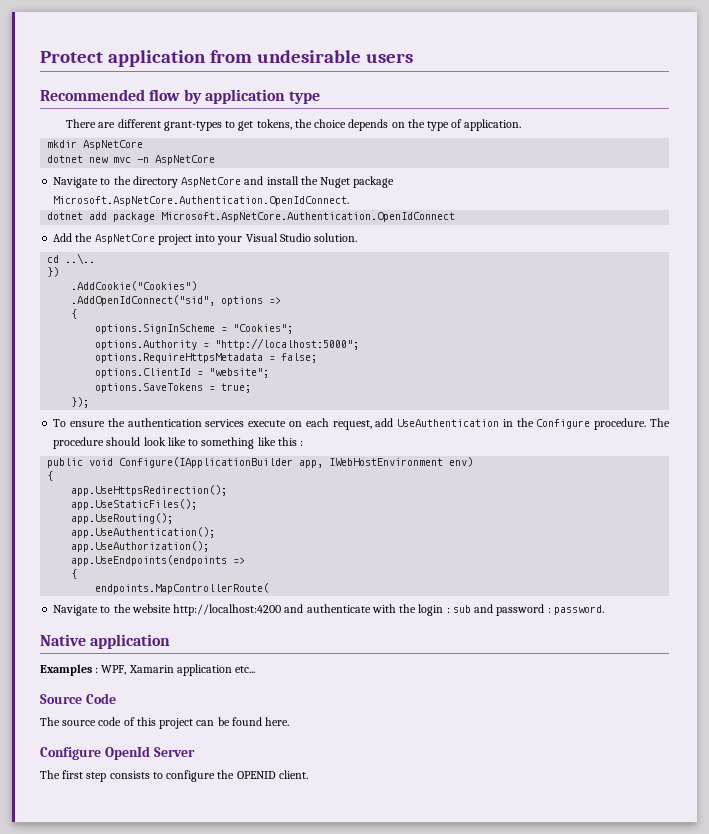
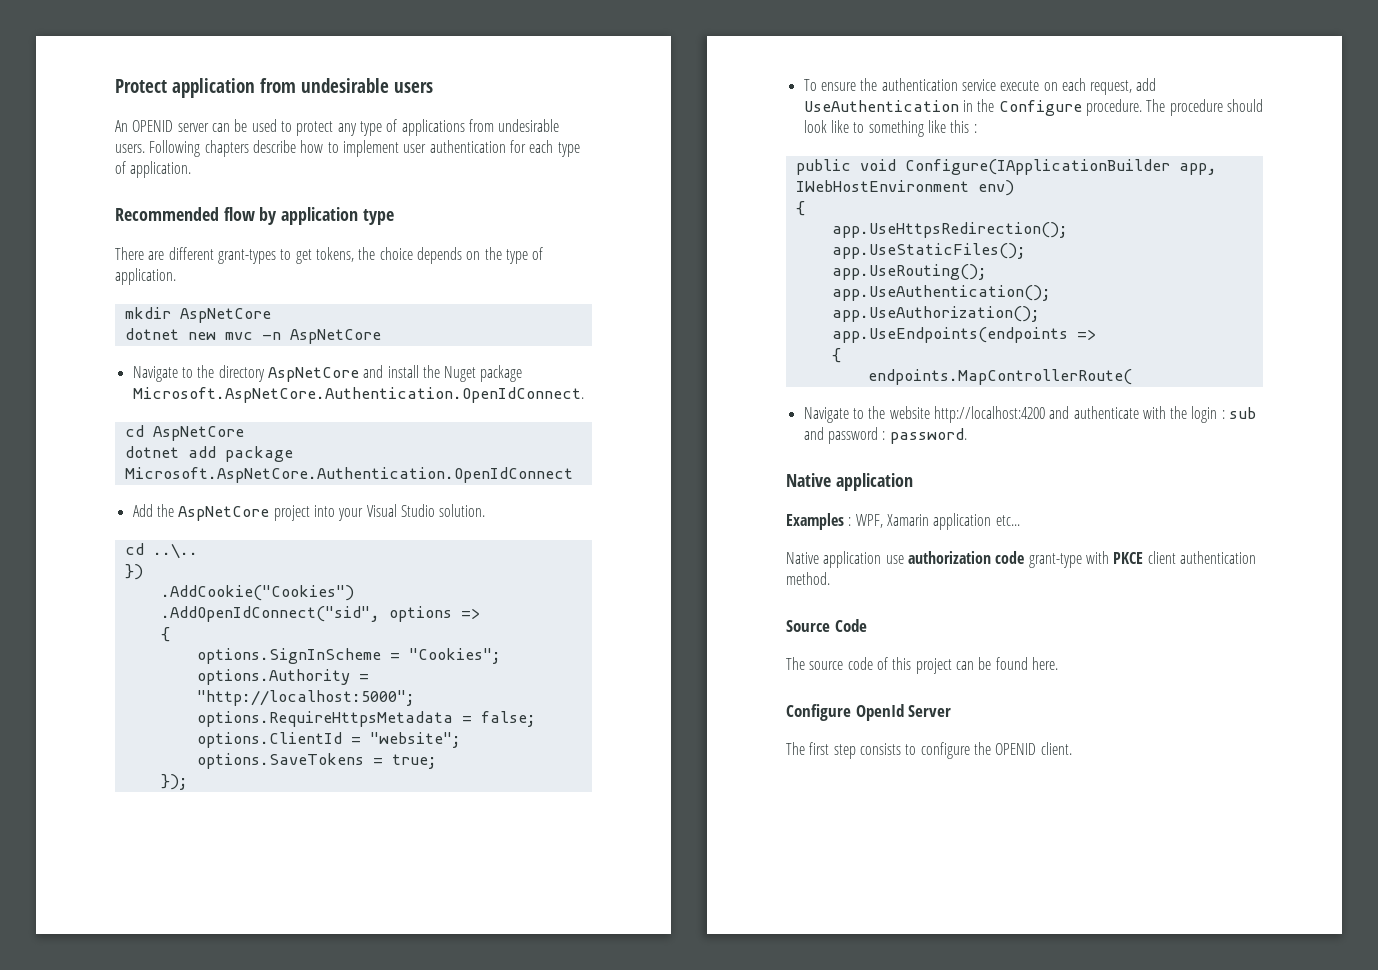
(413, 58) none -> [115,119,560,136] [115,140,580,157] [115,161,192,178] // An OPENID server can be used to protect any type of applications from undesirable users. Following chapters describe how to implement user authentication for each type of application.
(350, 201) none -> [124,425,244,441] // cd AspNetCore
[205,419,245,427] services -> [961,79,996,91] service
(256, 669) none -> [786,551,1256,568] [786,572,830,585] // Native application use authorization code grant-type with PKCE client authentication method.

